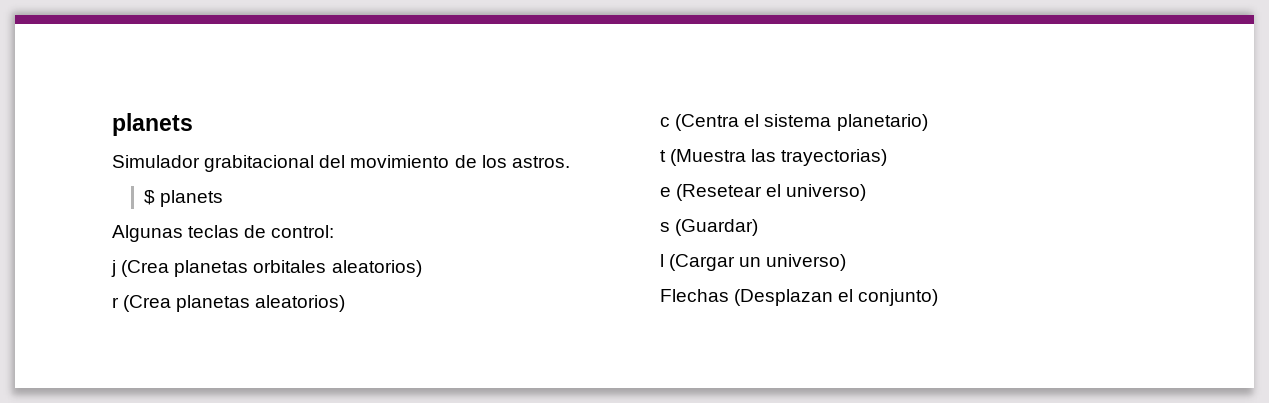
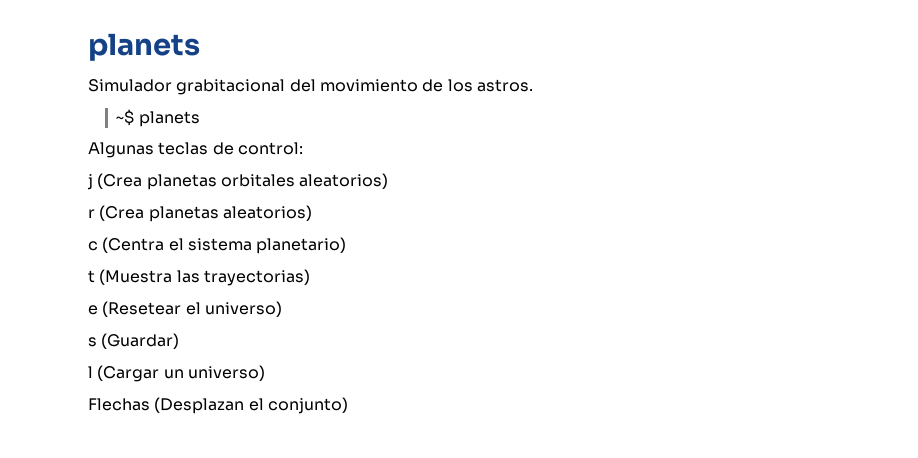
[144,190,156,205] $ -> [116,109,135,126] ~$

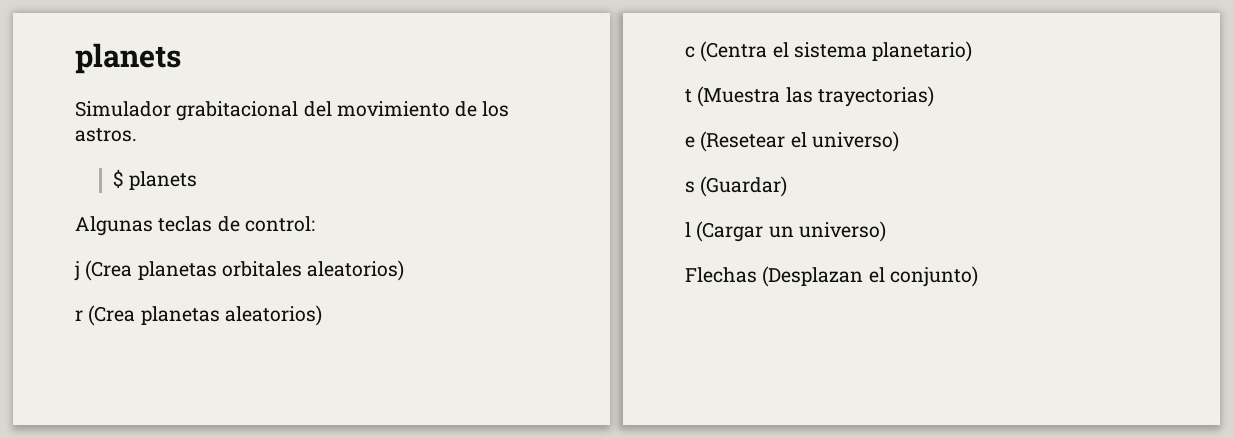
[116,109,135,126] ~$ -> [113,169,125,188] $

